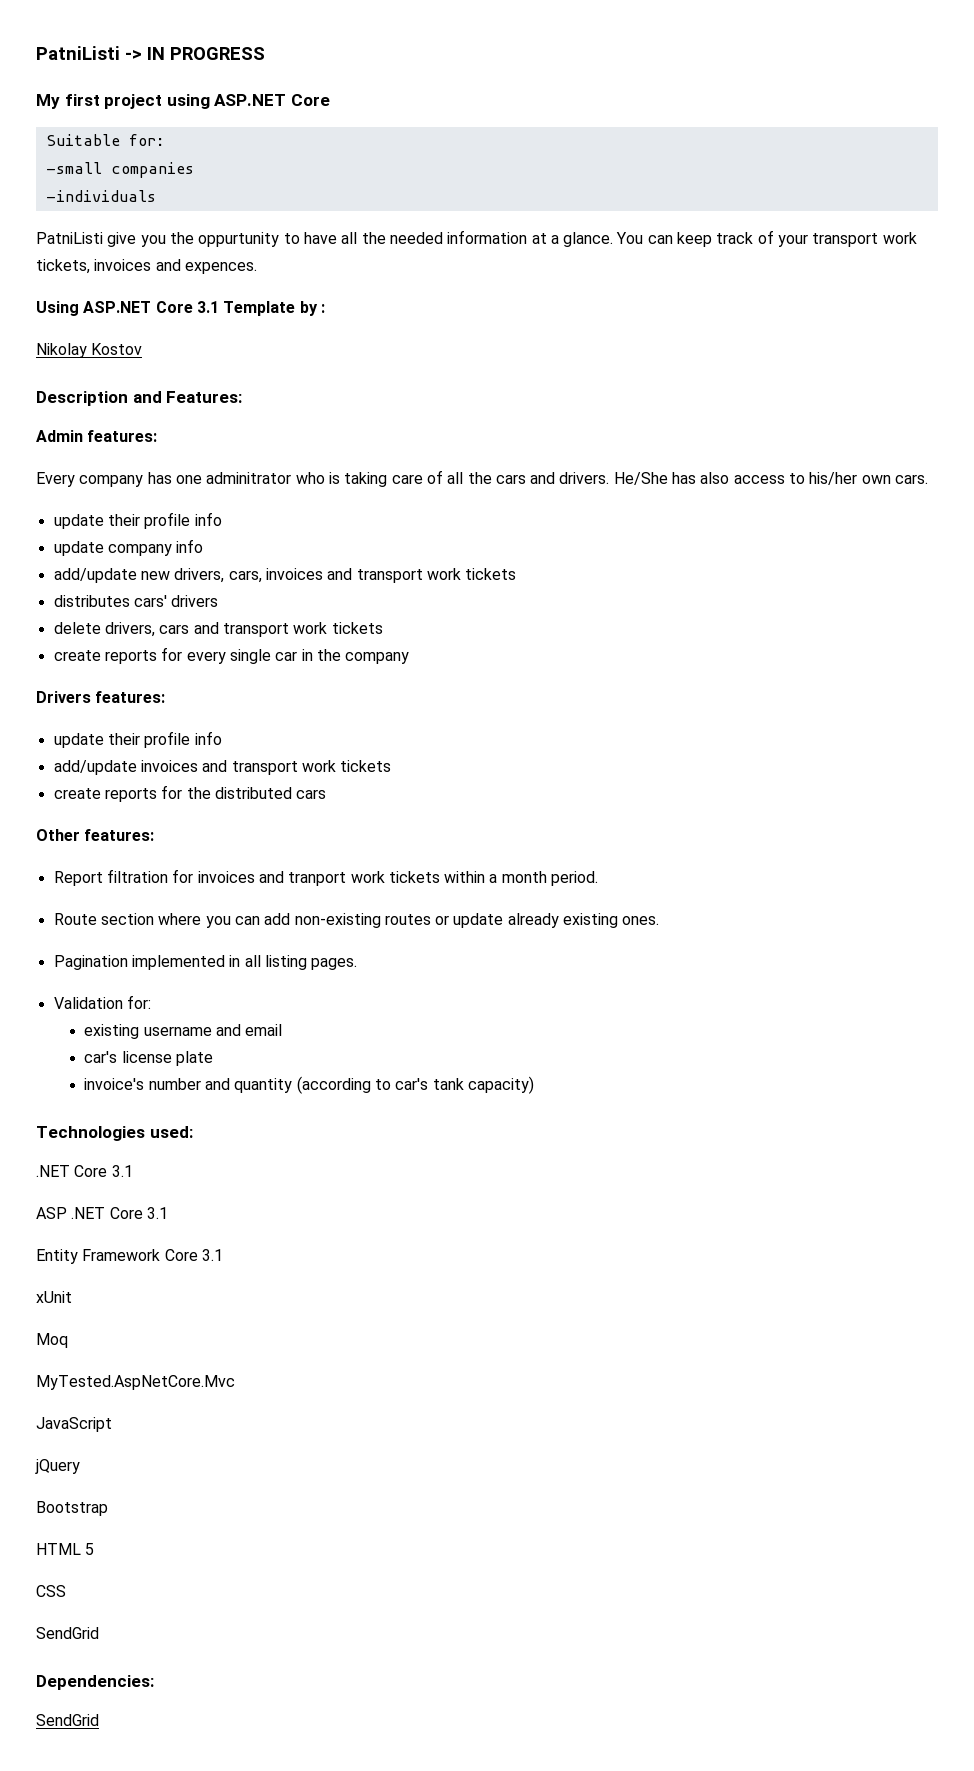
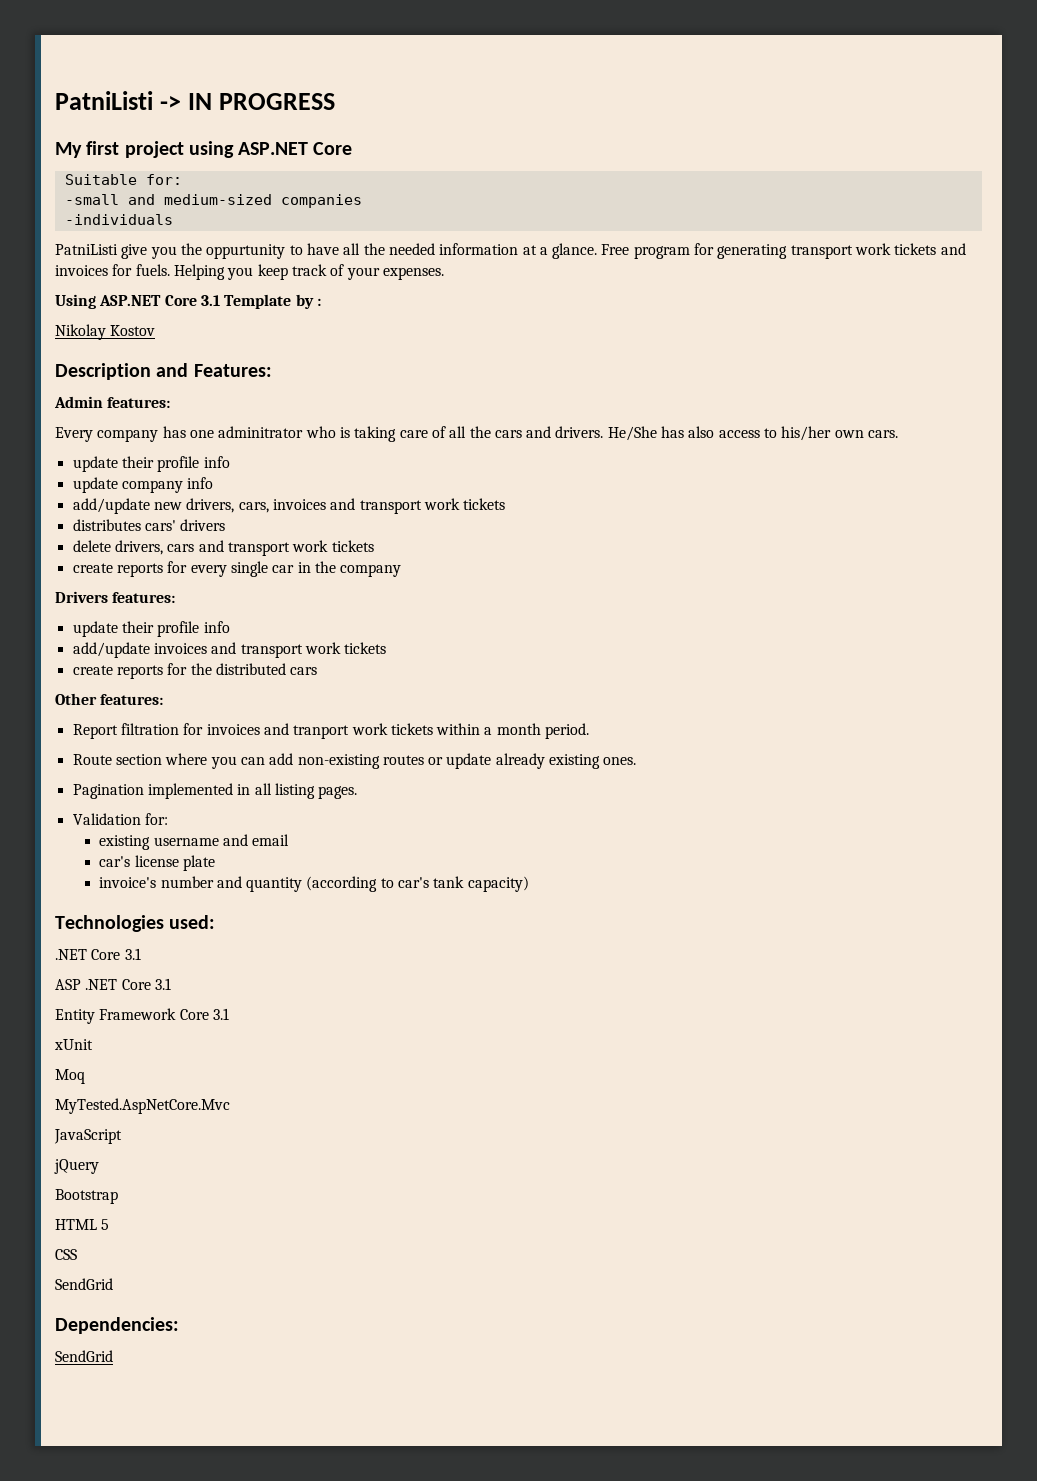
(102, 168) none -> [127,194,272,205] and medium-sized
[616,230,917,247] [36,259,257,274] You can keep track of your transport work tickets, invoices and expences. -> [601,243,966,259] [55,264,444,280] Free program for generating transport work tickets and invoices for fuels. Helping you keep track of your expenses.

